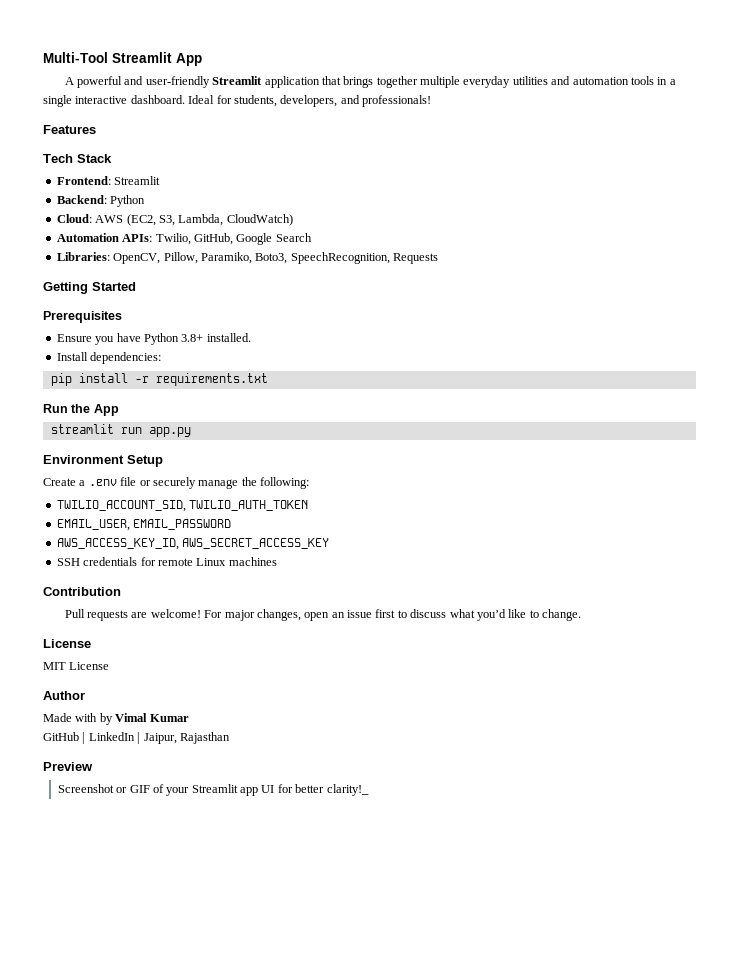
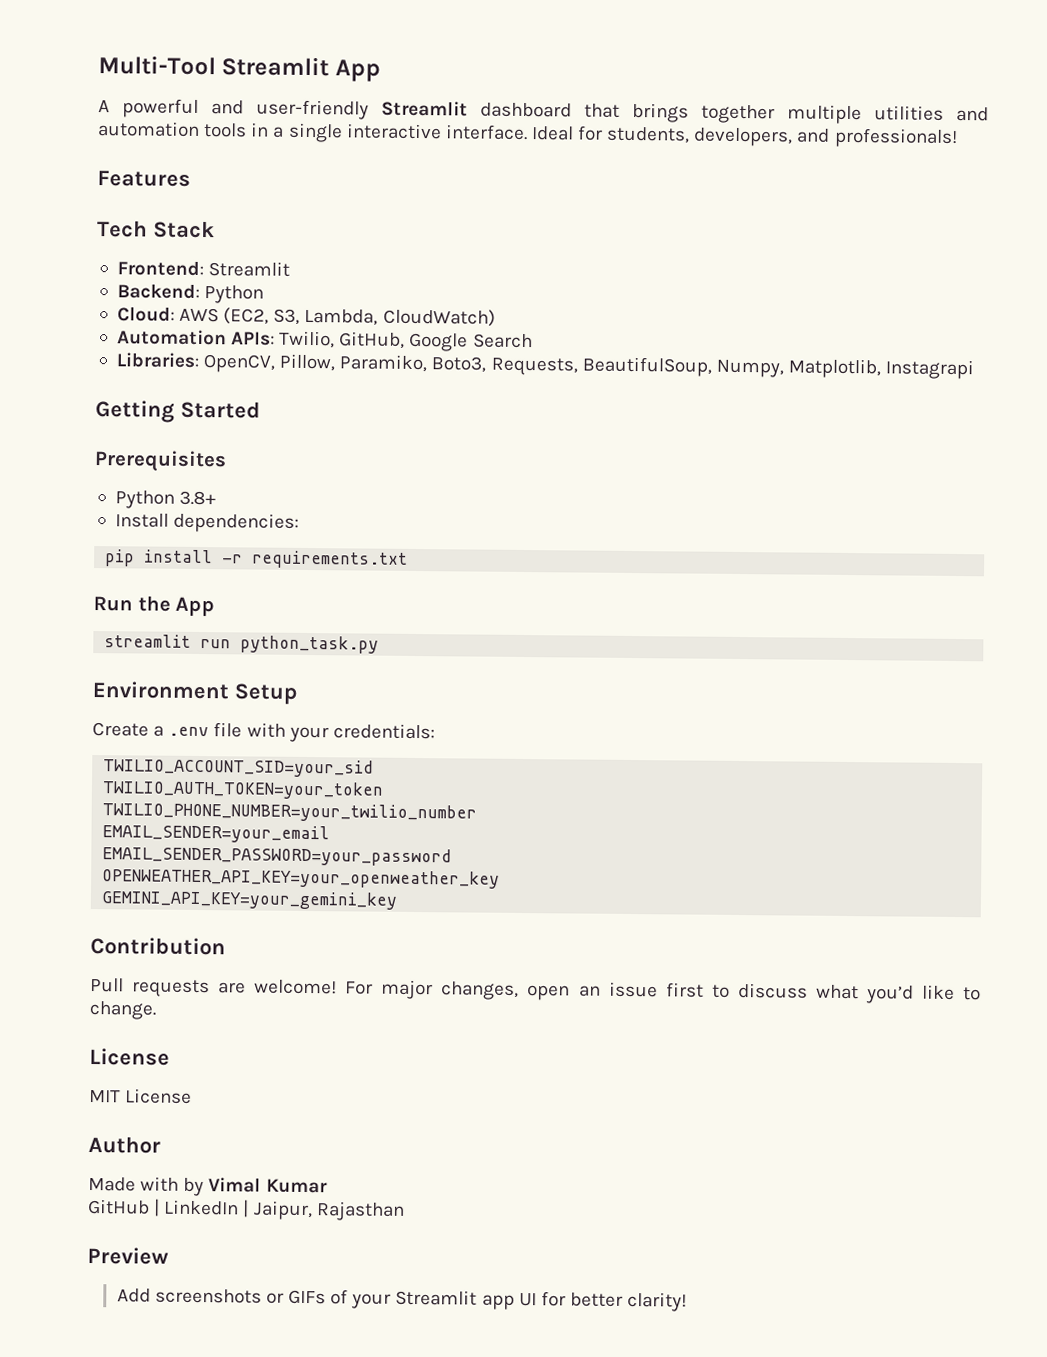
[264,76,320,88] application -> [480,102,572,118] dashboard
[463,76,511,88] everyday -> (862, 114) none
[130,95,185,104] dashboard. -> [444,124,528,141] interface.
[290,252,438,264] SpeechRecognition, Requests -> [490,356,975,380] Requests, BeautifulSoup, Numpy, Matplotlib, Instagrapi
[56,333,141,345] Ensure you have -> (227, 461) none
[206,333,251,342] installed. -> (217, 498) none
[148,427,191,437] app.py -> [240,635,380,654] python_task.py
[139,477,309,489] [56,500,309,512] [56,519,232,531] [56,538,330,550] [56,557,277,566] or securely manage the following: // TWILIO_ACCOUNT_SID, TWILIO_AUTH_TOKEN // EMAIL_USER, EMAIL_PASSWORD // AWS_ACCESS_KEY_ID, AWS_SECRET_ACCESS_KEY // SSH credentials for remote Linux machines -> [246,722,435,743] [103,758,375,778] [102,780,385,800] [102,802,478,823] [102,824,331,844] [102,846,453,867] [102,868,501,889] [101,890,399,910] with your credentials: // TWILIO_ACCOUNT_SID=your_sid // TWILIO_AUTH_TOKEN=your_token // TWILIO_PHONE_NUMBER=your_twilio_number // EMAIL_SENDER=your_email // EMAIL_SENDER_PASSWORD=your_password // OPENWEATHER_API_KEY=your_openweather_key // GEMINI_API_KEY=your_gemini_key
[57,784,150,793] Screenshot or GIF -> [116,1288,327,1305] Add screenshots or GIFs
[326,784,369,796] clarity!_ -> [627,1291,688,1312] clarity!

